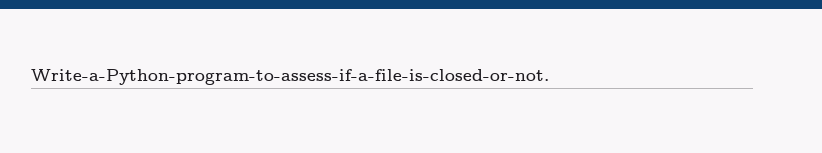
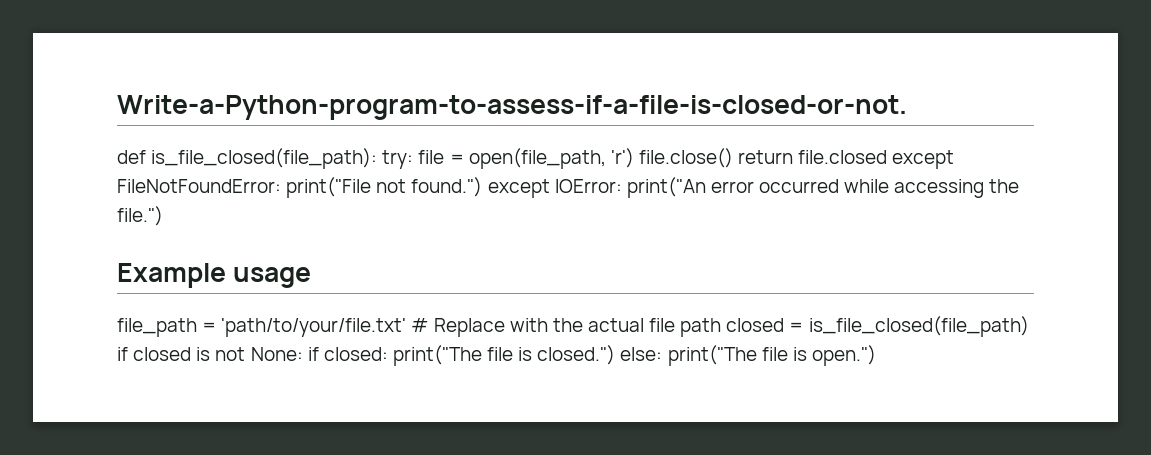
(549, 77) none -> [117,148,955,169] [117,177,1020,198] [117,206,163,226] [117,263,312,288] [117,316,1029,337] [117,345,876,366] // def is_file_closed(file_path): try: file = open(file_path, 'r') file.close() return file.closed except FileNotFoundError: print("File not found.") except IOError: print("An error occurred while accessing the file.") // Example usage // file_path = 'path/to/your/file.txt' # Replace with the actual file path closed = is_file_closed(file_path) if closed is not None: if closed: print("The file is closed.") else: print("The file is open.")

